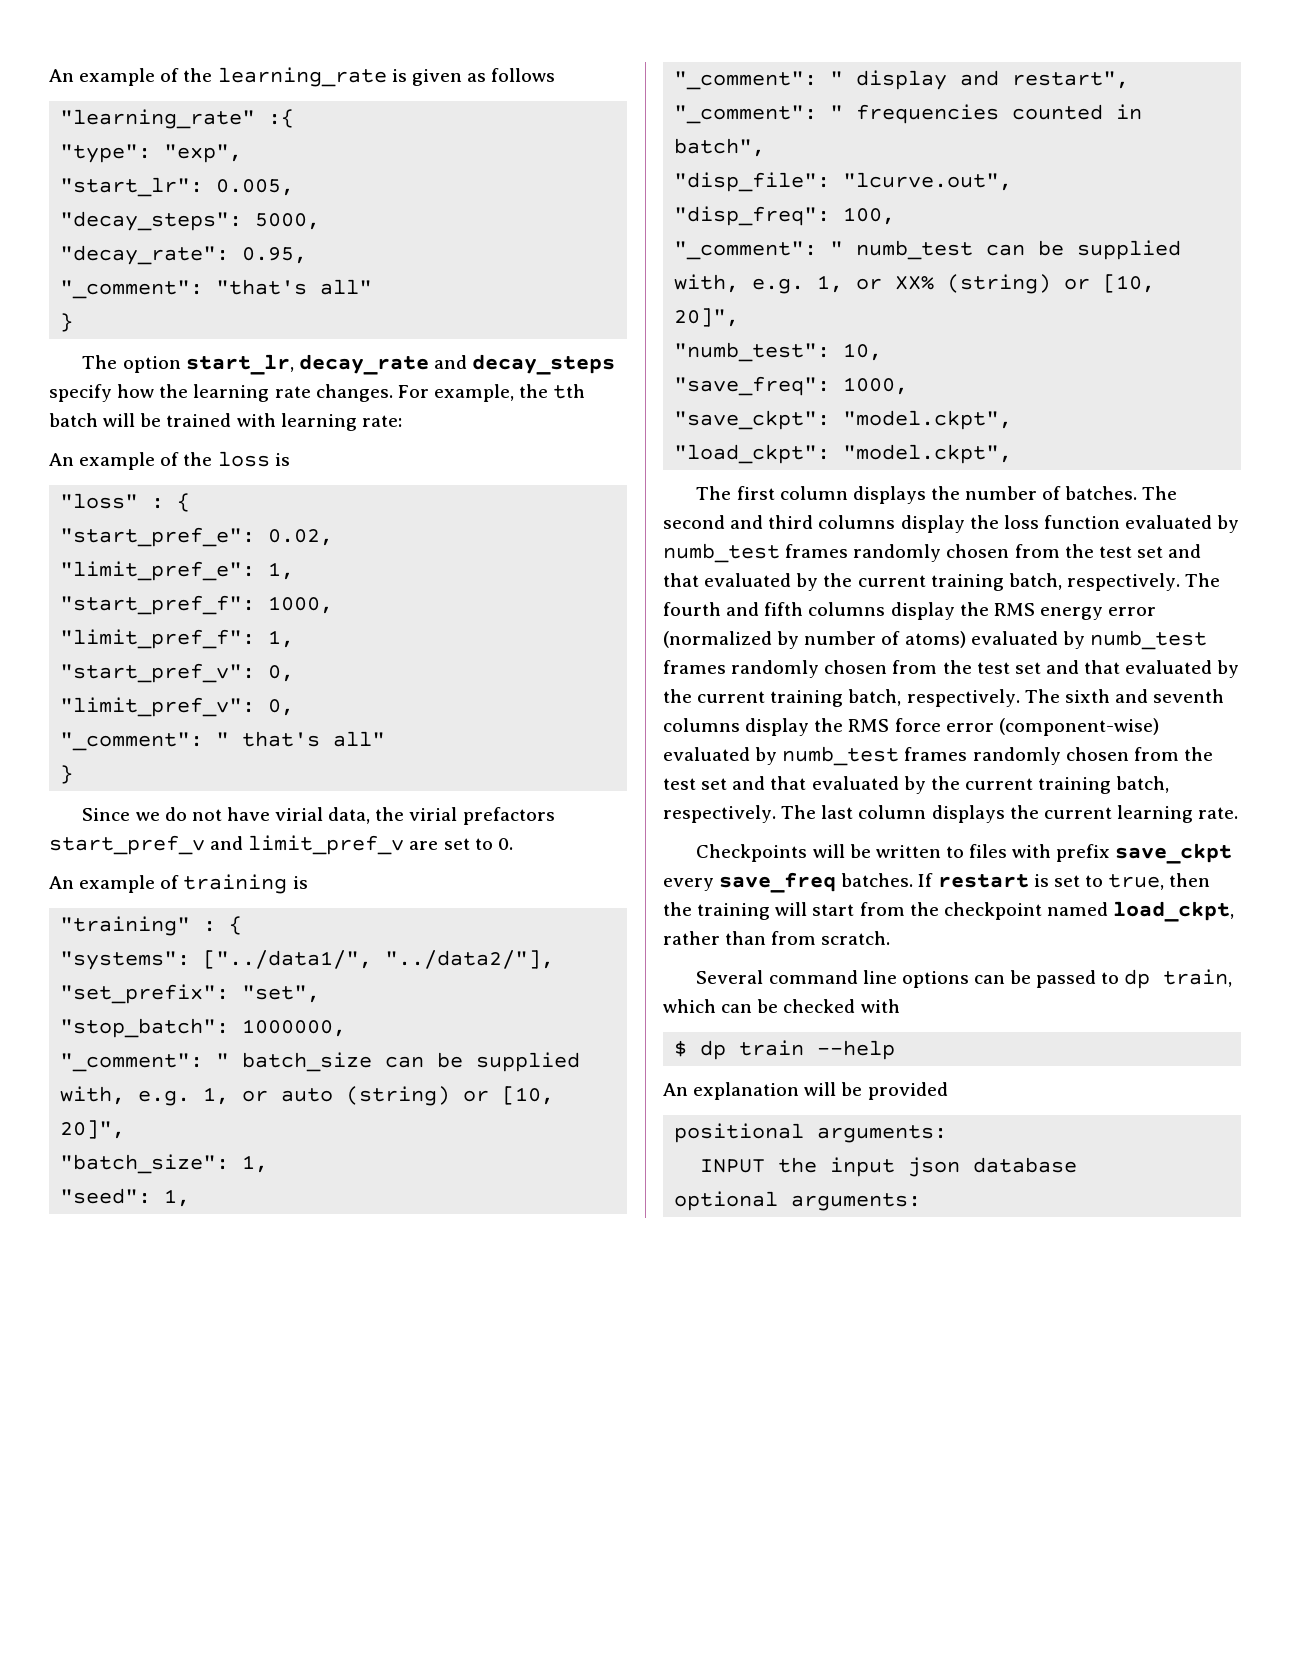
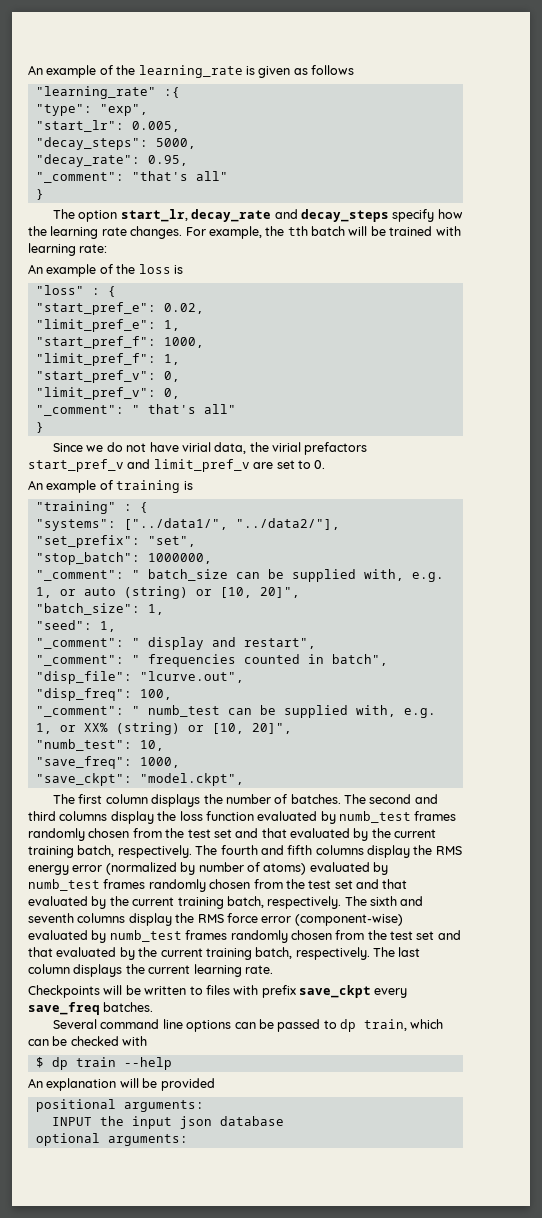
[674,444,1013,464] // "load_ckpt": "model.ckpt", -> (244, 779) none
[918,873,1211,890] [663,901,1235,922] [663,931,891,945] If restart is set to true, then the training will start from the checkpoint named load_ckpt, rather than from scratch. -> (154, 1007) none

